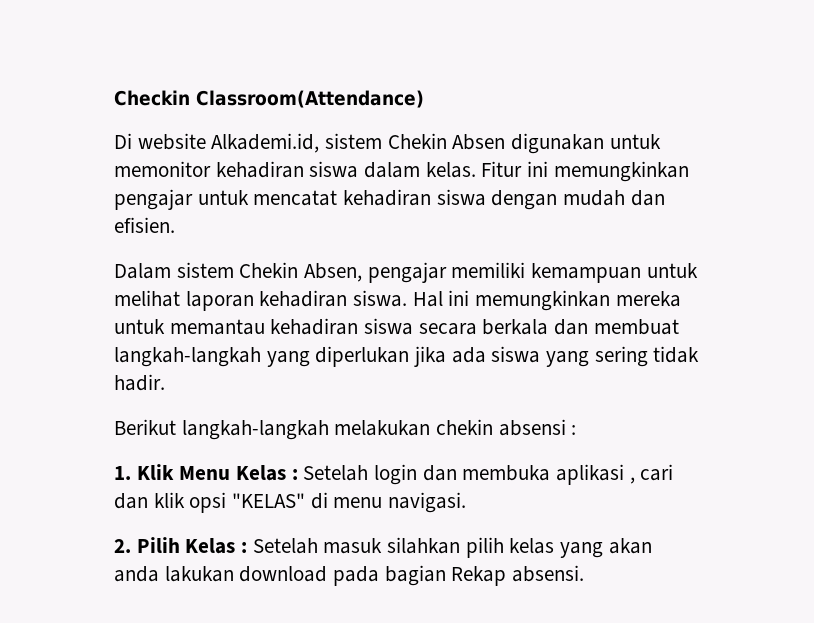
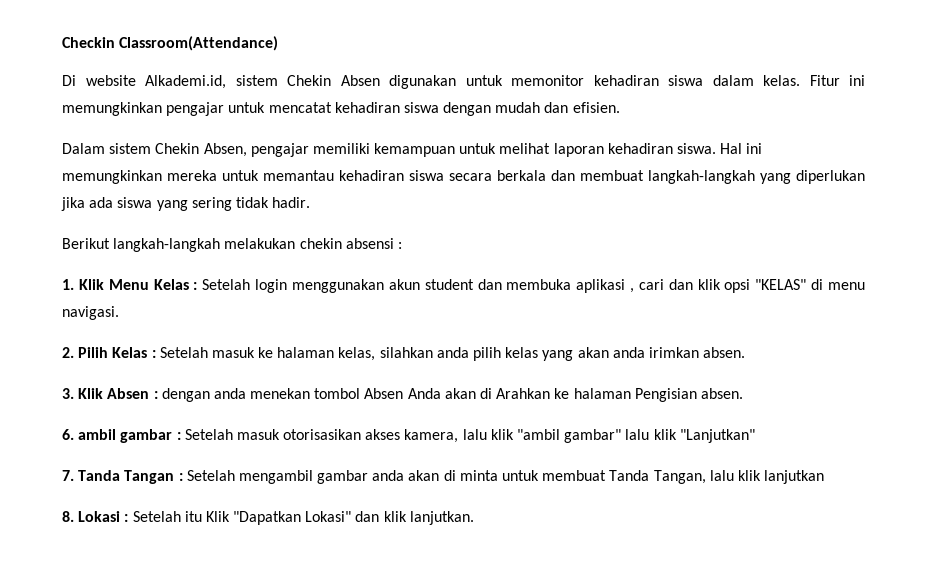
(418, 474) none -> [291,279,474,293] menggunakan akun student
[387,537,461,554] silahkan -> [258,347,469,361] ke halaman kelas, silahkan anda
[164,565,585,586] lakukan download pada bagian Rekap absensi. -> [648,347,746,358] [62,388,743,402] [62,429,755,443] [62,470,825,484] [62,511,474,525] irimkan absen. // 3. Klik Absen : dengan anda menekan tombol Absen Anda akan di Arahkan ke halaman Pengisian absen. // 6. ambil gambar : Setelah masuk otorisasikan akses kamera, lalu klik "ambil gambar" lalu klik "Lanjutkan" // 7. Tanda Tangan : Setelah mengambil gambar anda akan di minta untuk membuat Tanda Tangan, lalu klik lanjutkan // 8. Lokasi : Setelah itu Klik "Dapatkan Lokasi" dan klik lanjutkan.

